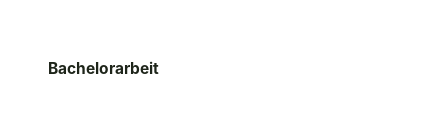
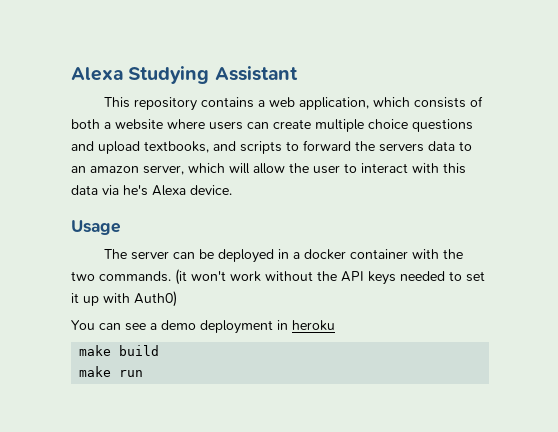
[48,61,159,74] Bachelorarbeit -> [71,66,298,84] [103,96,483,111] [71,119,473,132] [71,140,472,154] [71,163,466,175] [71,185,232,196] [71,220,121,235] [103,249,463,263] [71,269,485,285] [71,291,177,307] [71,320,335,334] [79,345,160,356] [79,366,144,377] Alexa Studying Assistant // This repository contains a web application, which consists of both a website where users can create multiple choice questions and upload textbooks, and scripts to forward the servers data to an amazon server, which will allow the user to interact with this data via he's Alexa device. // Usage // The server can be deployed in a docker container with the two commands. (it won't work without the API keys needed to set it up with Auth0) // You can see a demo deployment in heroku // make build // make run

